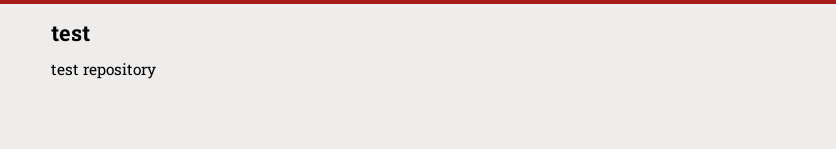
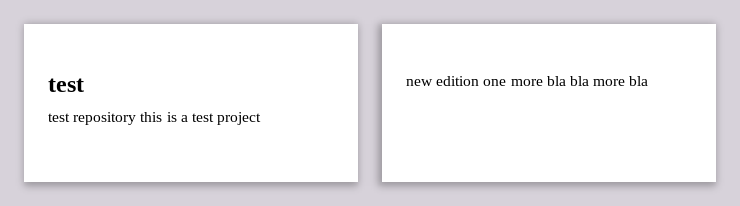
(157, 71) none -> [140,112,262,125] [406,76,649,86] this is a test project // new edition one more bla bla more bla

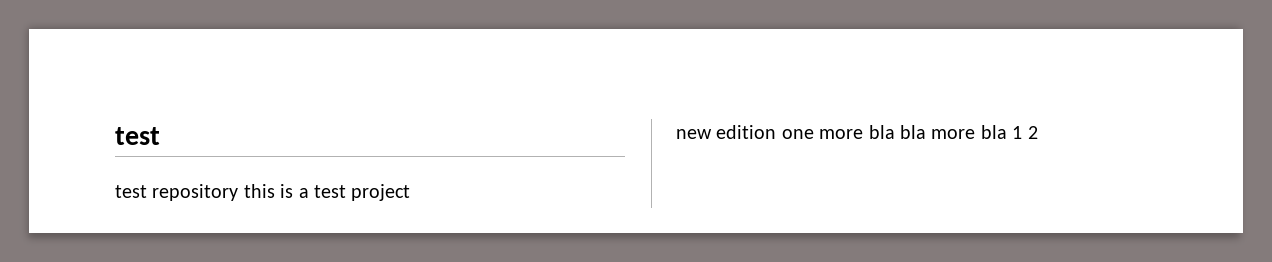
(649, 81) none -> [1012,126,1038,139] 1 2

